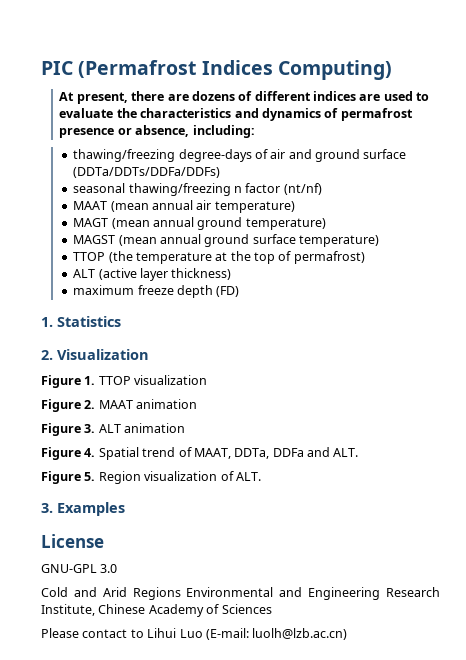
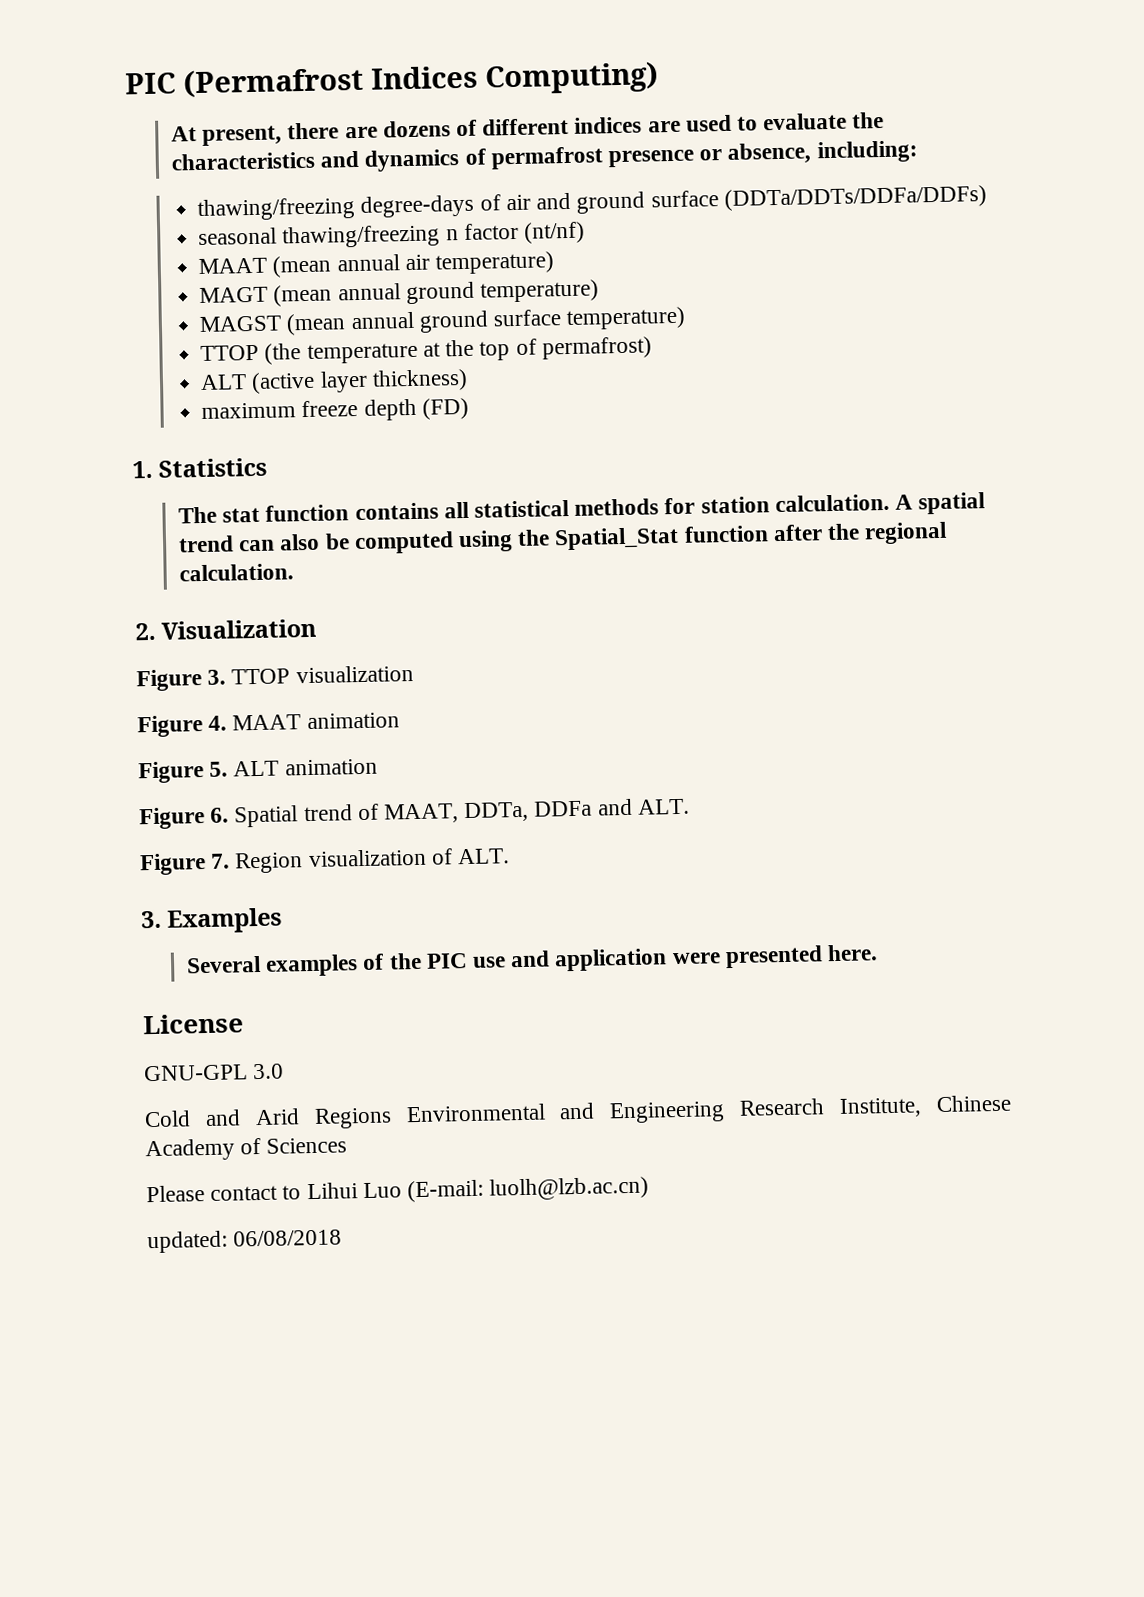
(121, 321) none -> [177,492,986,524] [177,521,948,555] [178,563,294,582] // The stat function contains all statistical methods for station calculation. A spatial trend can also be computed using the Spatial_Stat function after the regional calculation.
[84,376,96,385] 1. -> [207,669,227,685] 3.
[84,400,96,409] 2. -> [208,715,228,731] 4.
[84,424,96,433] 3. -> [209,761,229,777] 5.
[84,448,96,457] 4. -> [210,807,230,823] 6.
[84,472,96,481] 5. -> [210,853,231,869] 7.
(125, 509) none -> [185,944,879,977] // Several examples of the PIC use and application were presented here.
(348, 634) none -> [147,1229,343,1254] // updated: 06/08/2018

